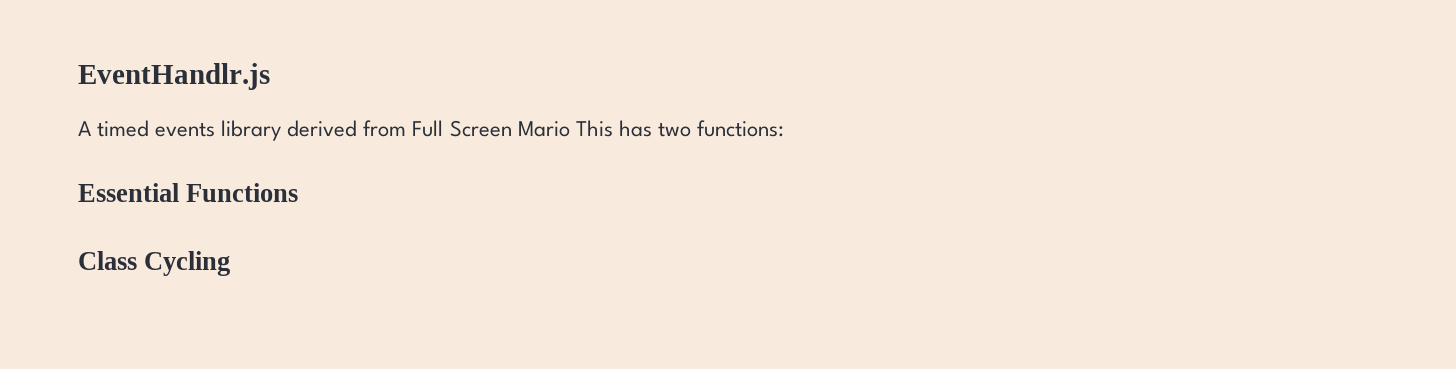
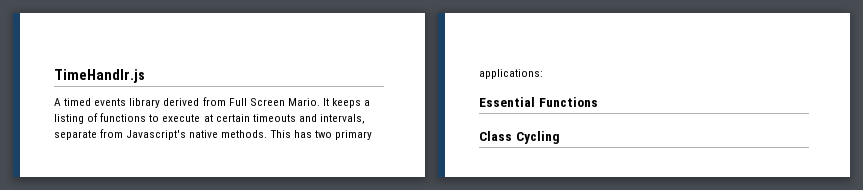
[78,63,270,90] EventHandlr.js -> [54,69,145,83] TimeHandlr.js
[517,121,570,137] Mario -> [287,98,371,108] [54,113,365,124] [54,129,268,140] Mario. It keeps a listing of functions to execute at certain timeouts and intervals, separate from Javascript's native methods.
[696,120,784,137] functions: -> [334,130,372,140] [479,69,543,79] primary applications:

